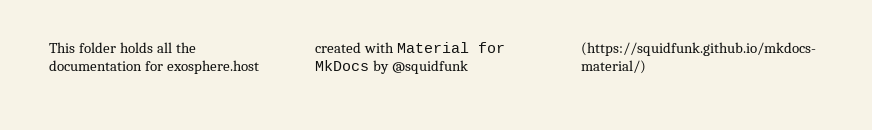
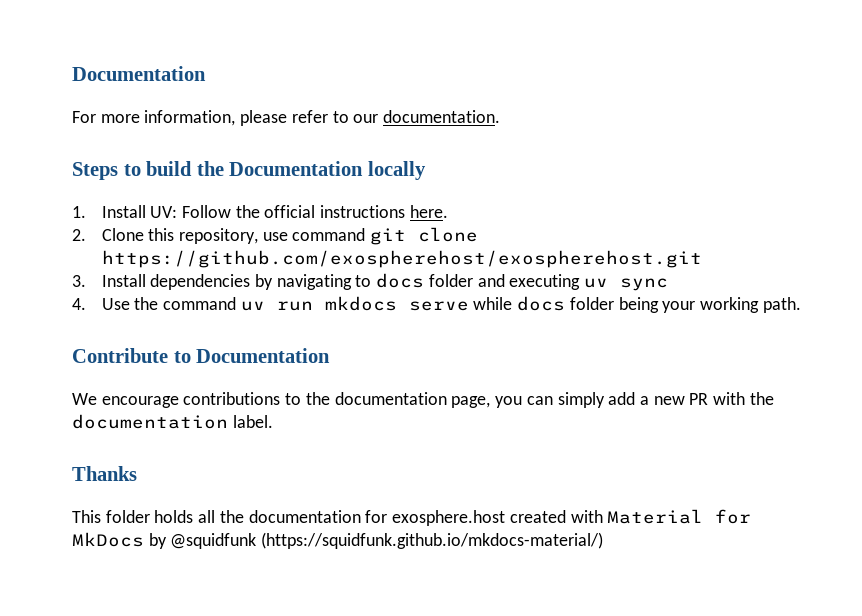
(49, 47) none -> [72,66,206,81] [72,110,501,126] [72,161,426,180] [72,205,448,218] [72,227,479,245] [101,250,702,268] [72,273,669,291] [72,296,801,313] [72,348,331,363] [72,392,774,408] [72,414,273,429] [72,466,137,481] Documentation // For more information, please refer to our documentation. // Steps to build the Documentation locally // 1. Install UV: Follow the official instructions here. // 2. Clone this repository, use command git clone https://github.com/exospherehost/exospherehost.git // 3. Install dependencies by navigating to docs folder and executing uv sync // 4. Use the command uv run mkdocs serve while docs folder being your working path. // Contribute to Documentation // We encourage contributions to the documentation page, you can simply add a new PR with the documentation label. // Thanks //

